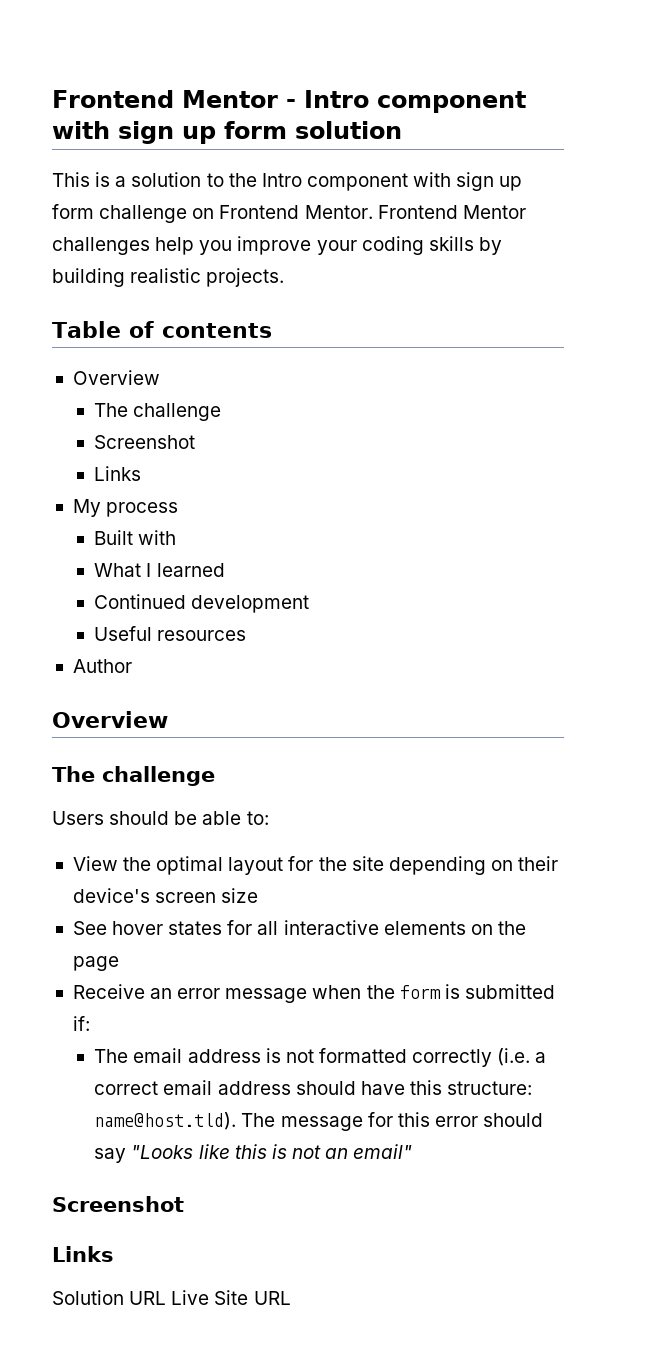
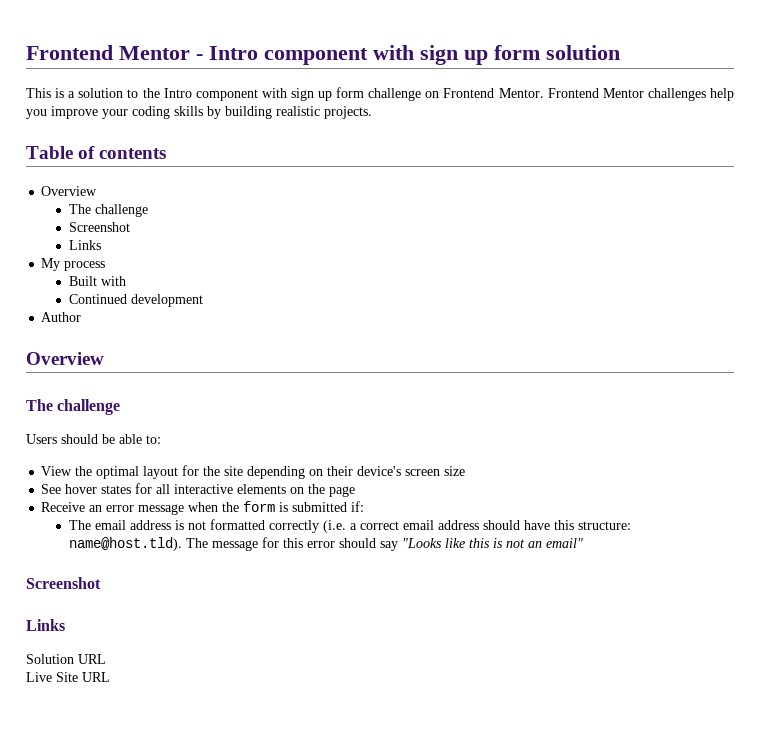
[94,563,225,577] // What I learned -> (126, 281) none
[94,626,247,641] // Useful resources -> (203, 300) none
(167, 1298) none -> (106, 659) //

